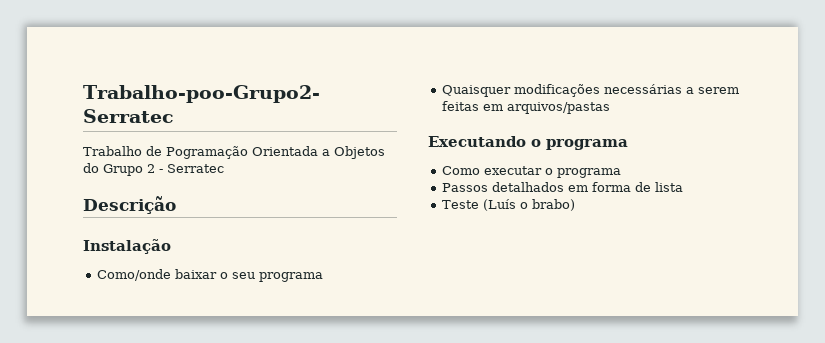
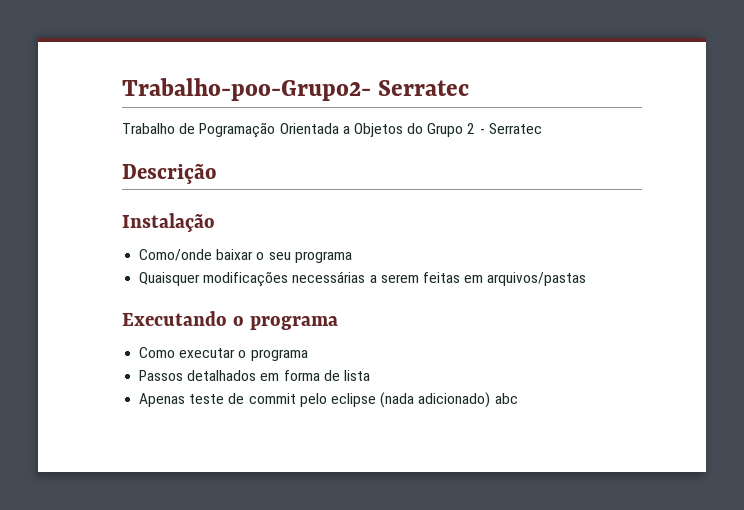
[442,199,576,211] Teste (Luís o brabo) -> [139,392,518,408] Apenas teste de commit pelo eclipse (nada adicionado) abc

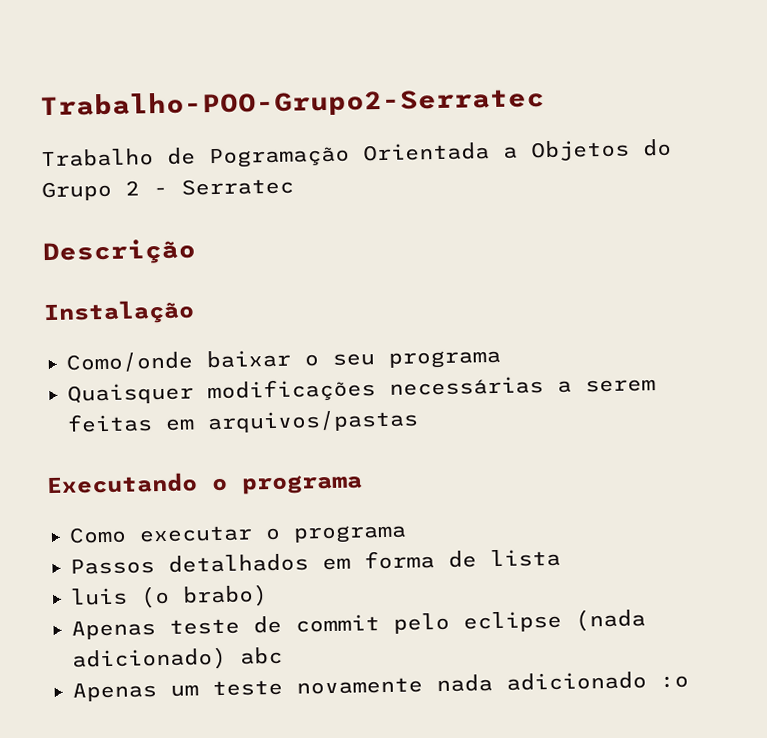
[122,78,470,101] Trabalho-poo-Grupo2- Serratec -> [40,86,545,121] Trabalho-POO-Grupo2-Serratec
(370, 375) none -> [70,584,268,609] // luis (o brabo)
(518, 398) none -> [72,671,689,702] // Apenas um teste novamente nada adicionado :o

